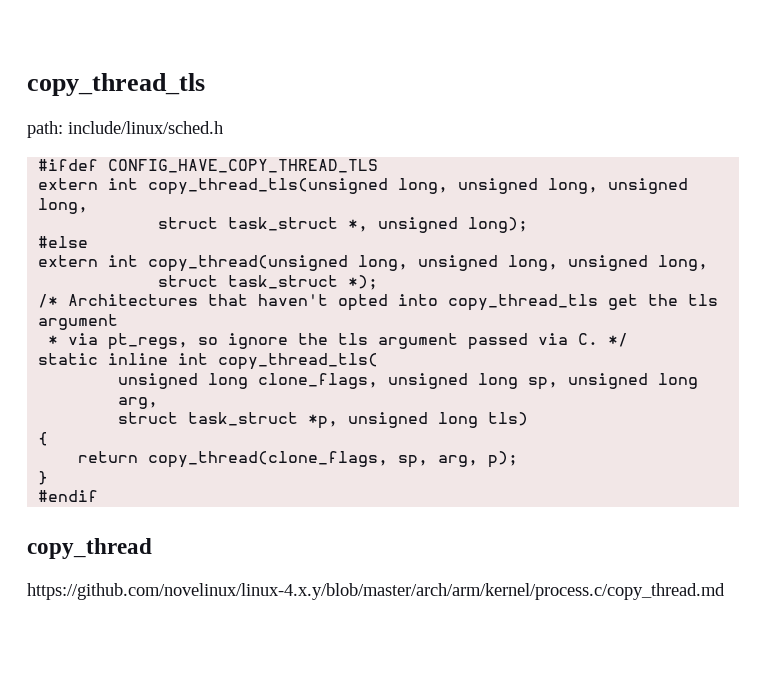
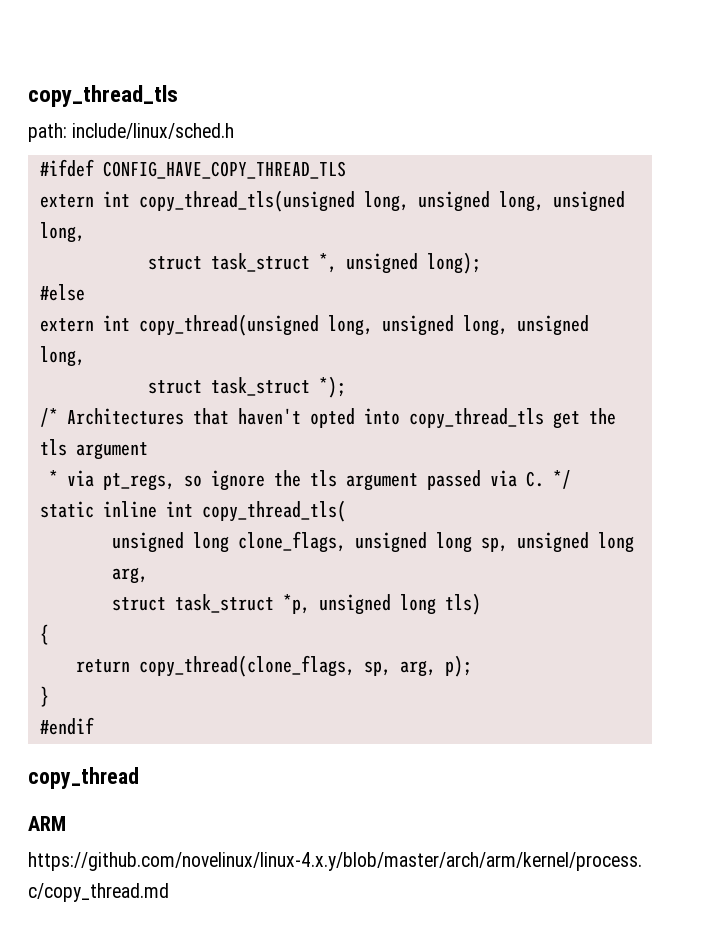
(152, 548) none -> [28,816,66,831] // ARM

